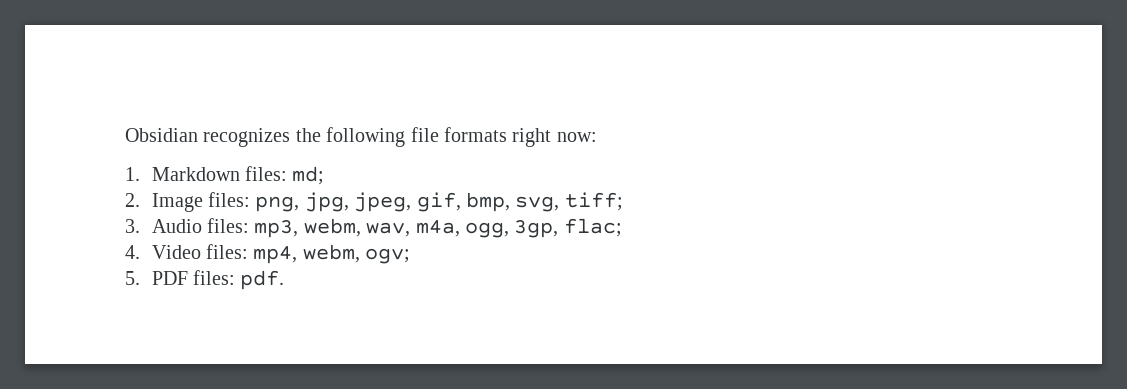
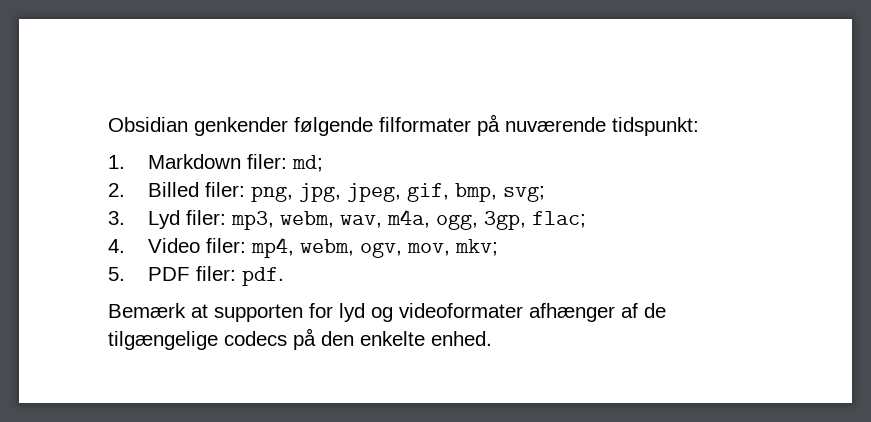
[203,127,597,147] recognizes the following file formats right now: -> [194,114,699,136] genkender følgende filformater på nuværende tidspunkt:
[245,166,288,181] files: -> [246,154,287,169] filer:
[151,192,251,212] Image files: -> [147,182,245,197] Billed filer:
[515,192,623,212] svg, tiff; -> [502,186,545,202] svg;
[151,218,250,233] Audio files: -> [147,210,226,229] Lyd filer:
[206,244,249,259] files: -> [205,238,246,253] filer:
[365,248,411,264] ogv; -> [359,239,498,258] ogv, mov, mkv;
[193,270,236,285] files: -> [195,266,236,281] filer:
(285, 280) none -> [108,303,666,322] [108,328,492,350] // Bemærk at supporten for lyd og videoformater afhænger af de tilgængelige codecs på den enkelte enhed.

